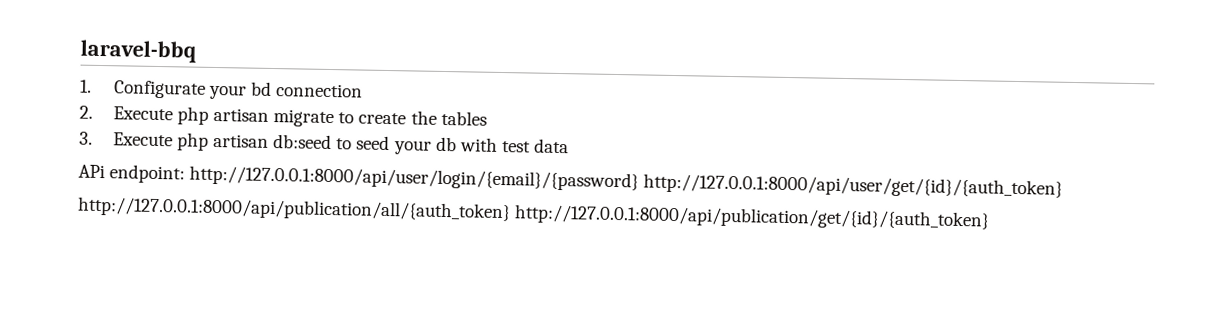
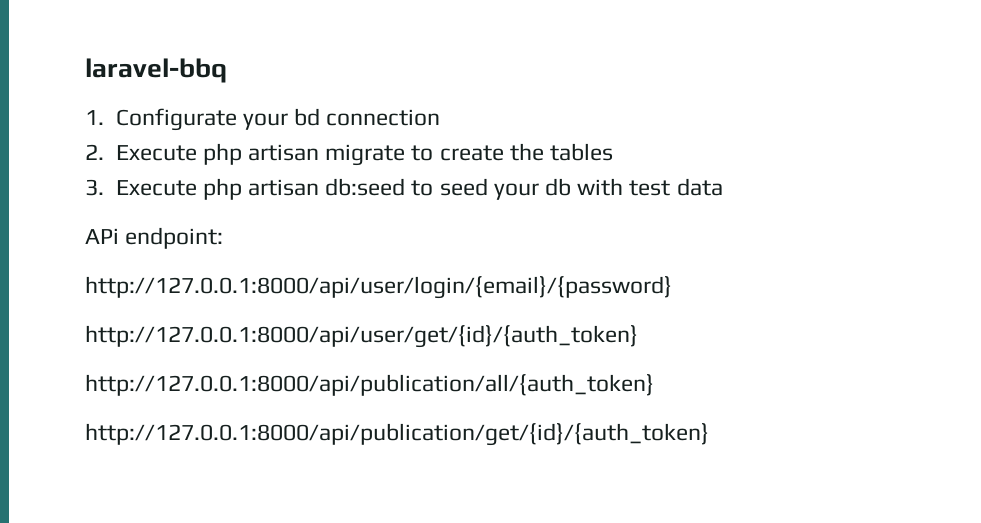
(186, 174) none -> (224, 238) //
(640, 178) none -> (672, 287) //
(511, 209) none -> (654, 385) //

